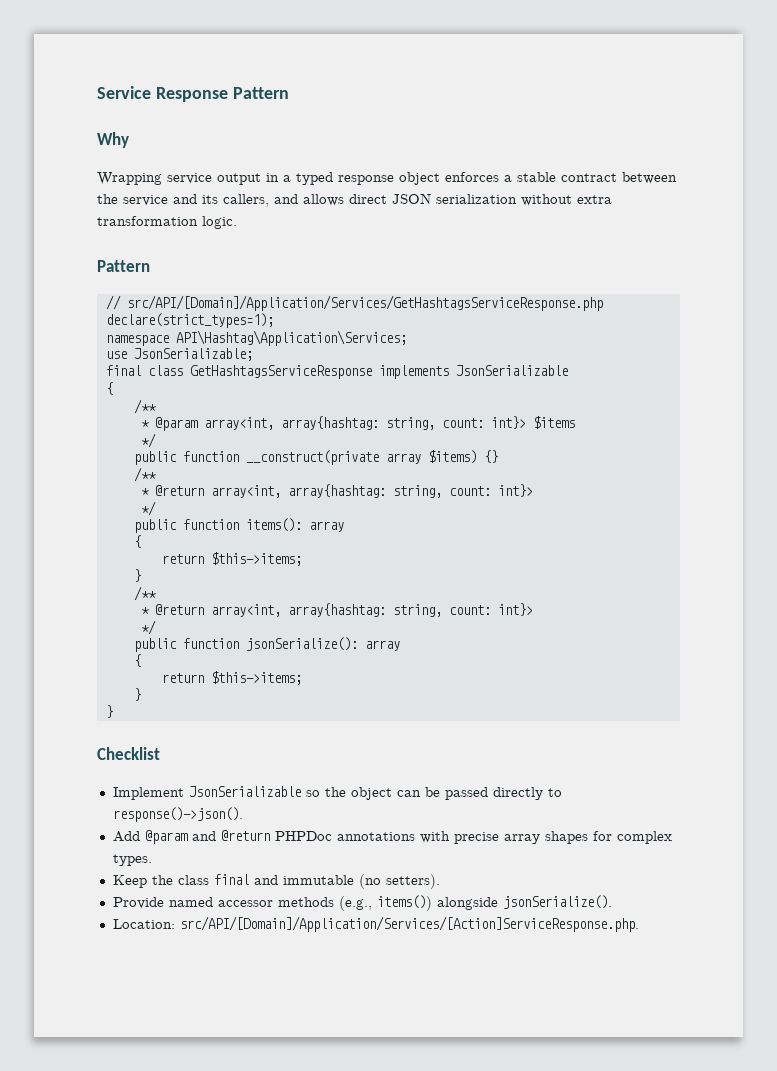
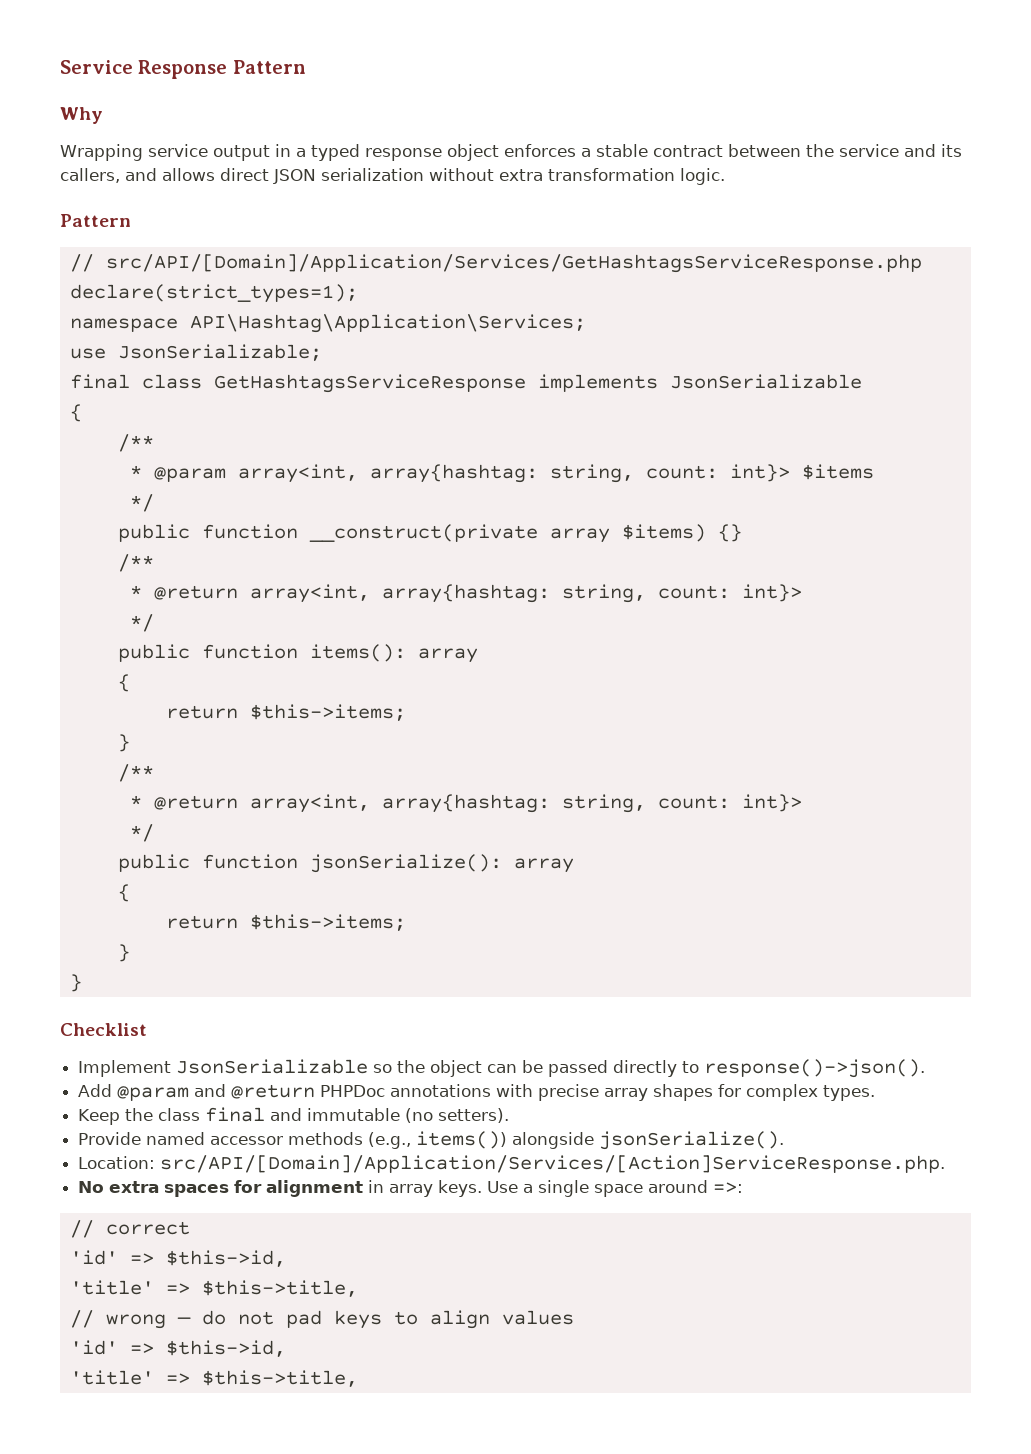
(639, 924) none -> [78,1180,744,1197] [69,1220,190,1238] [69,1250,286,1267] [69,1280,358,1297] [69,1310,574,1329] [69,1340,286,1357] [69,1370,358,1387] // No extra spaces for alignment in array keys. Use a single space around =>: // // correct // 'id' => $this->id, // 'title' => $this->title, // // wrong — do not pad keys to align values // 'id' => $this->id, // 'title' => $this->title,

